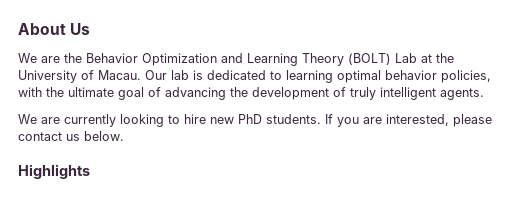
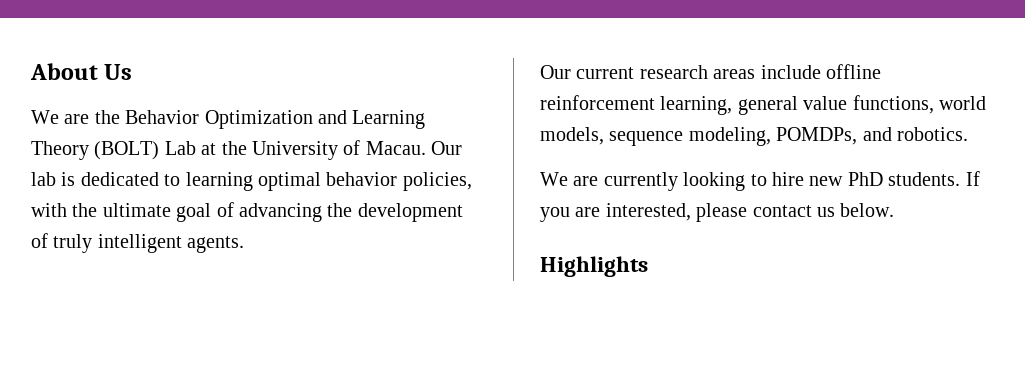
(484, 94) none -> [540,64,881,79] [540,95,986,115] [540,127,968,146] // Our current research areas include offline reinforcement learning, general value functions, world models, sequence modeling, POMDPs, and robotics.

